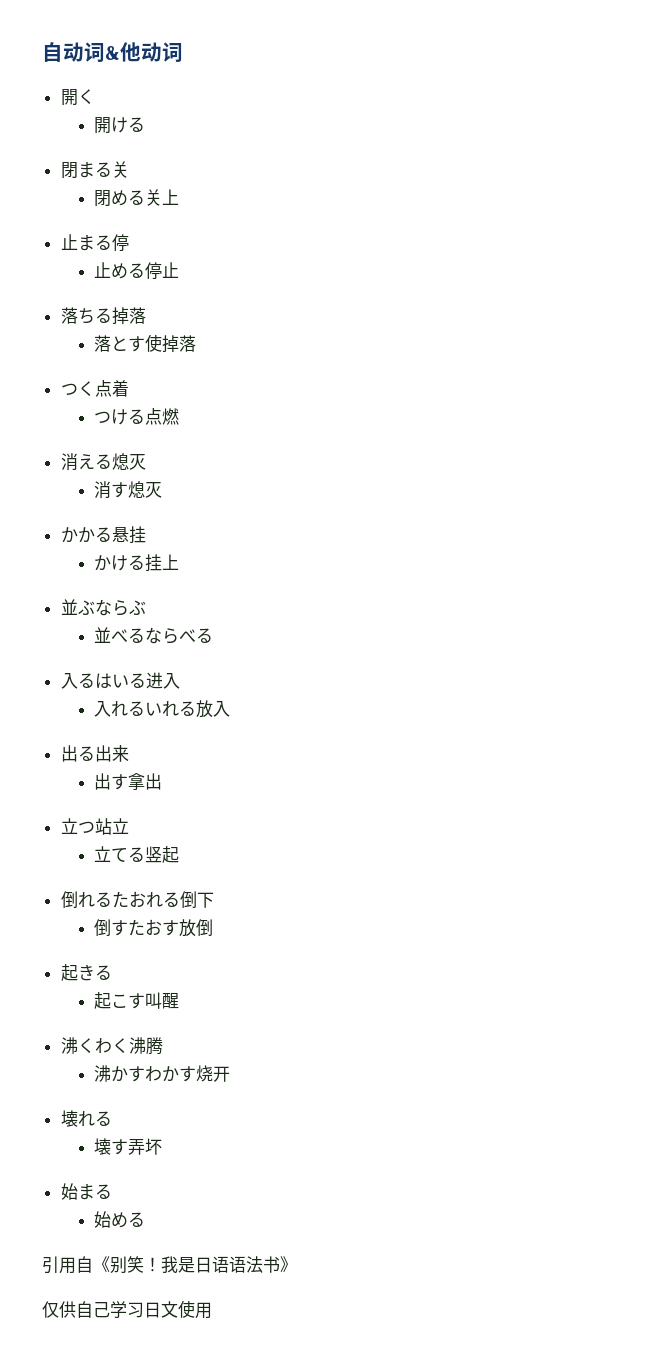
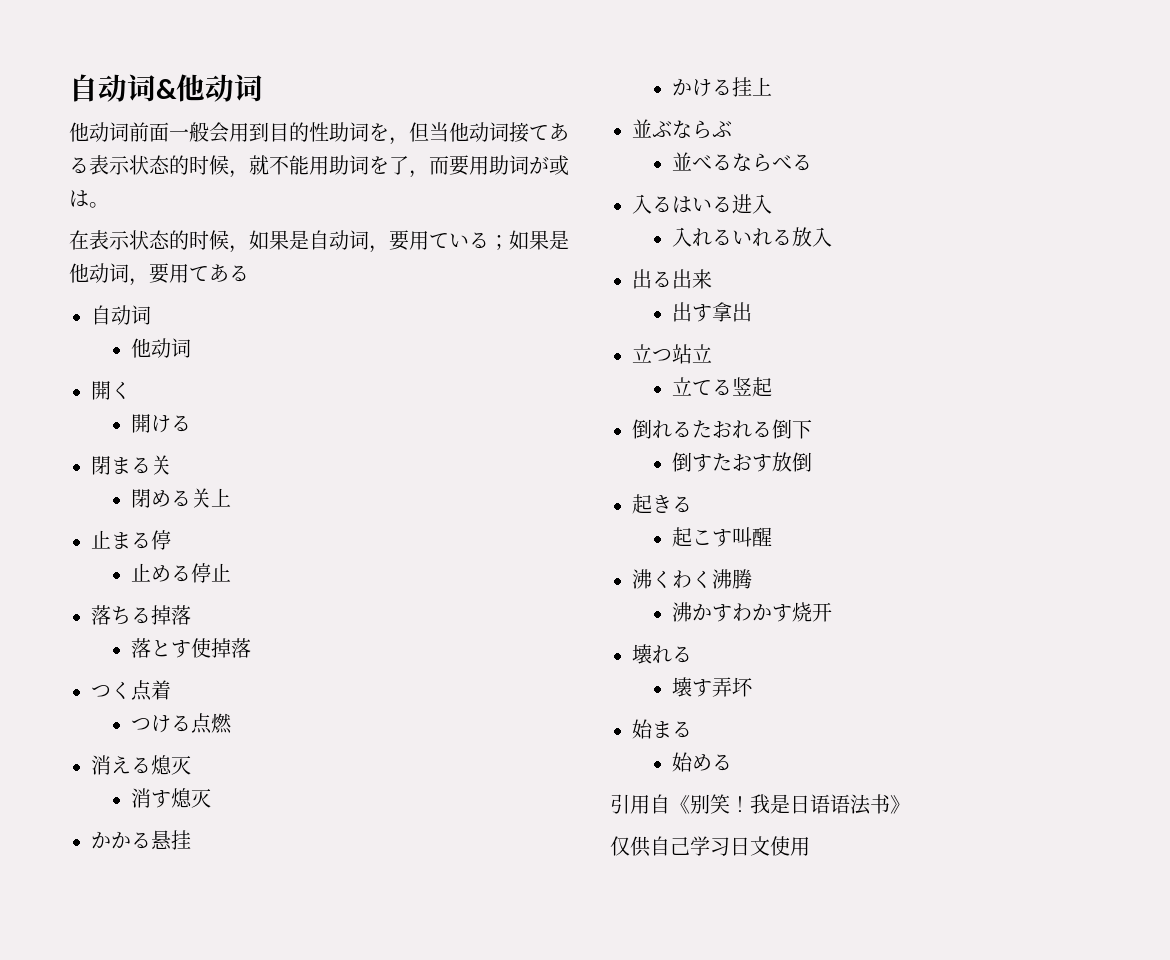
(183, 52) none -> [69,122,569,145] [69,155,569,178] [69,190,109,208] [69,230,569,253] [69,263,249,286] [91,305,151,325] [130,338,191,358] // 他动词前面一般会用到目的性助词を，但当他动词接てある表示状态的时候，就不能用助词を了，而要用助词が或は。 // 在表示状态的时候，如果是自动词，要用ている；如果是他动词，要用てある // 自动词 // 他动词

